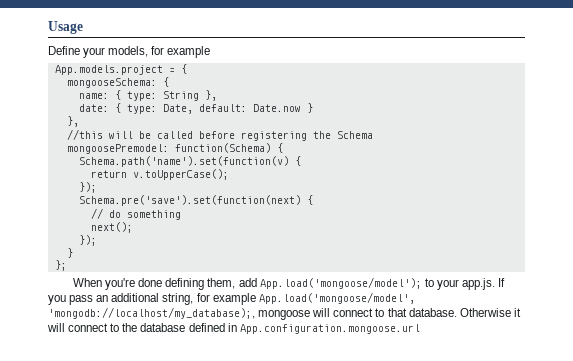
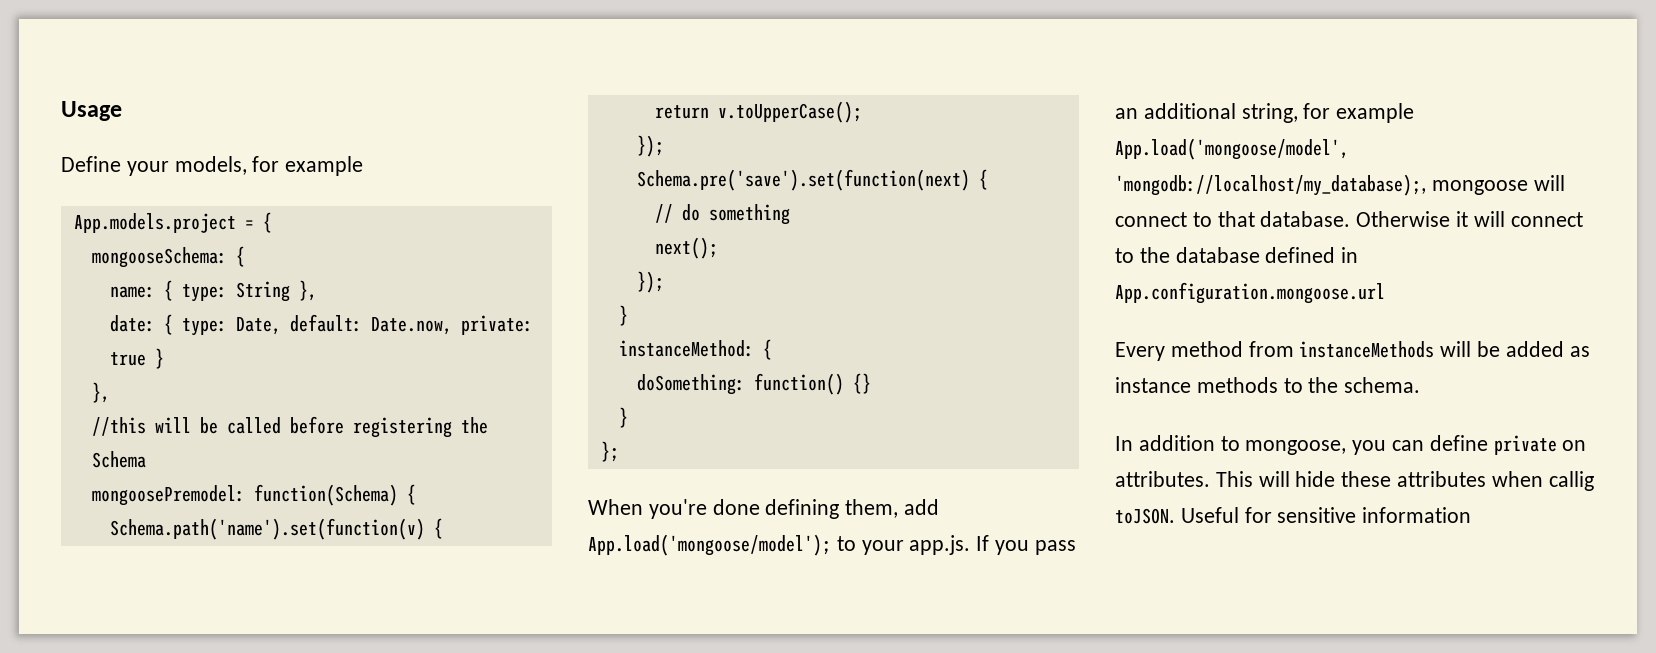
[252,104,301,112] Date.now -> [370,315,533,335] [109,352,146,366] Date.now, private: true
(73, 253) none -> [618,339,772,360] [636,373,871,395] [618,407,628,428] // instanceMethod: { // doSomething: function() {} // }
(420, 329) none -> [1115,341,1590,361] [1115,377,1421,393] [1115,435,1587,455] [1115,471,1594,491] [1115,507,1472,524] // Every method from instanceMethods will be added as instance methods to the schema. // In addition to mongoose, you can define private on attributes. This will hide these attributes when callig toJSON. Useful for sensitive information

